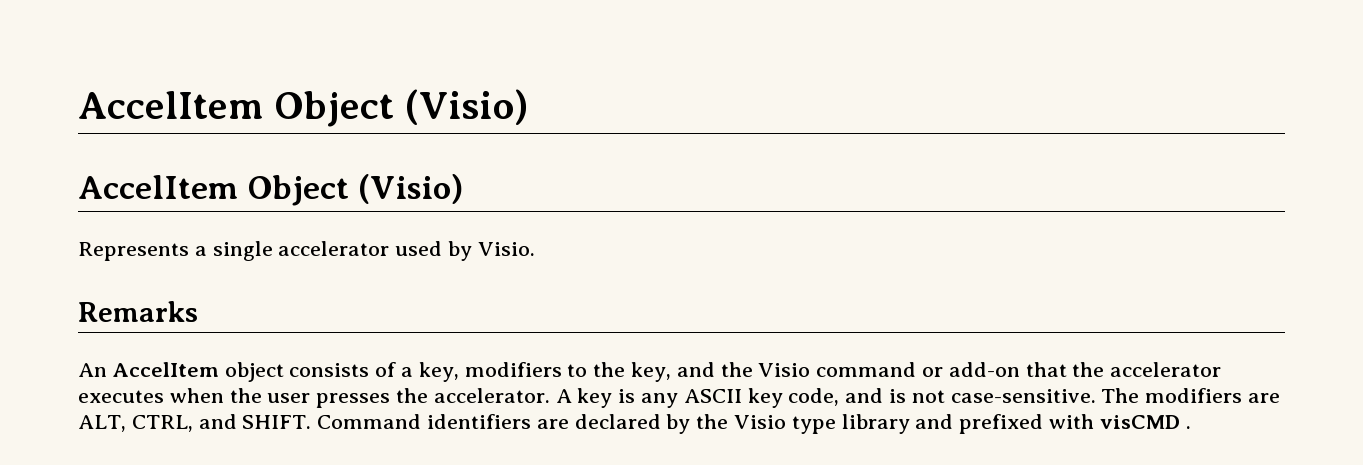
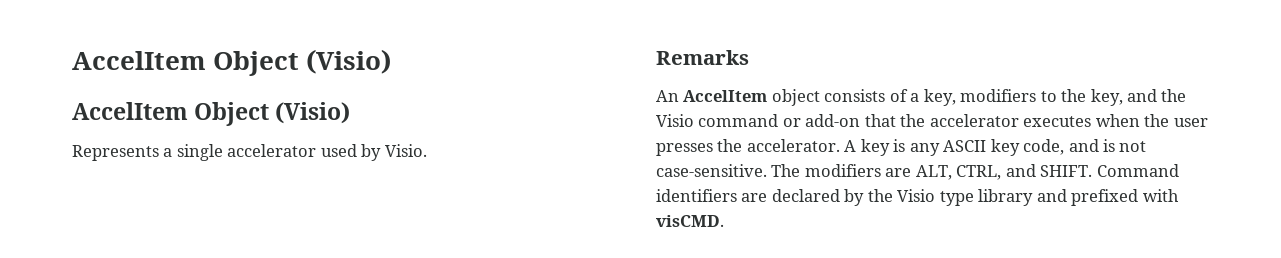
[1099,415,1191,429] visCMD . -> [656,215,724,227] visCMD.

